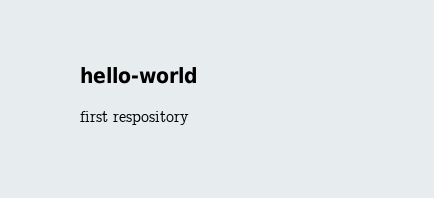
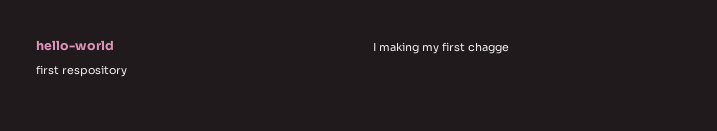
(189, 118) none -> [373,42,509,54] // I making my first chagge

